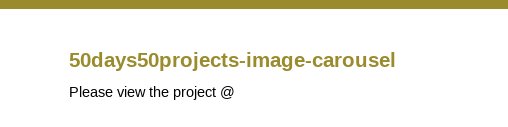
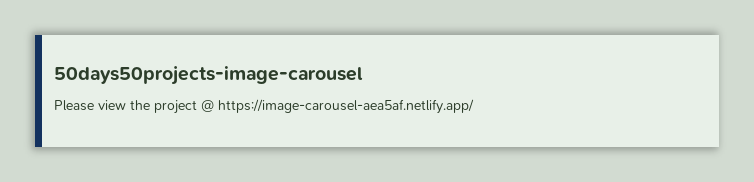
(235, 92) none -> [218,99,474,114] https://image-carousel-aea5af.netlify.app/

